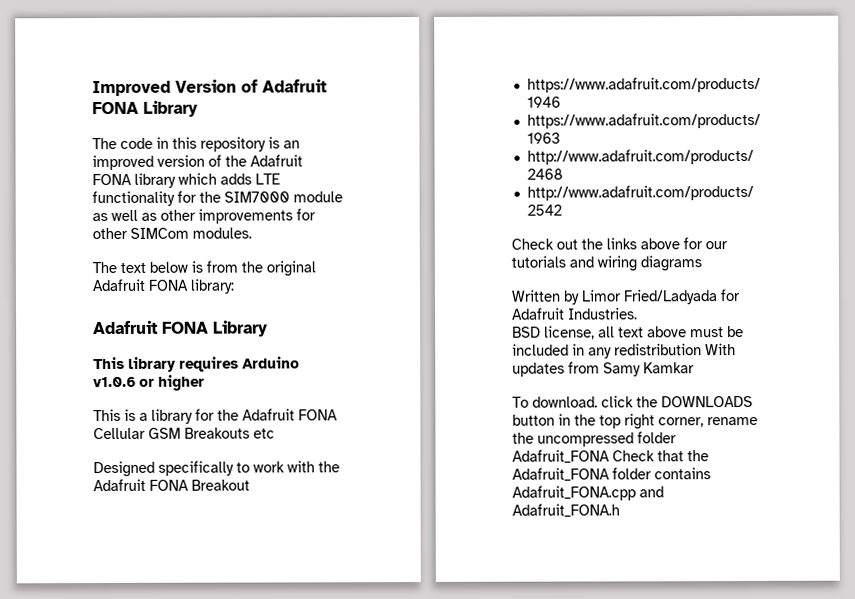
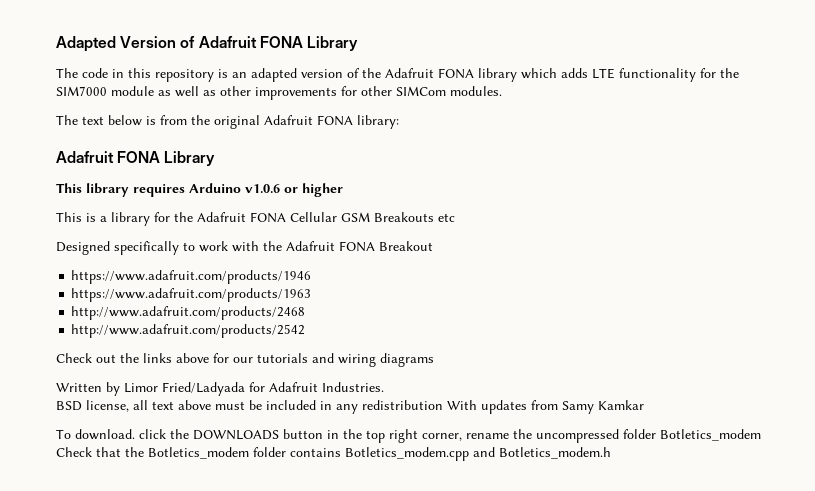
[92,80,171,97] Improved -> [56,36,116,52] Adapted
[92,154,154,171] improved -> [251,68,297,82] adapted
[512,449,610,464] Adafruit_FONA -> [660,429,761,441] Botletics_modem
[512,467,610,482] Adafruit_FONA -> [148,447,249,459] Botletics_modem
[512,485,664,501] [512,503,620,518] Adafruit_FONA.cpp and Adafruit_FONA.h -> [345,447,611,461] Botletics_modem.cpp and Botletics_modem.h

